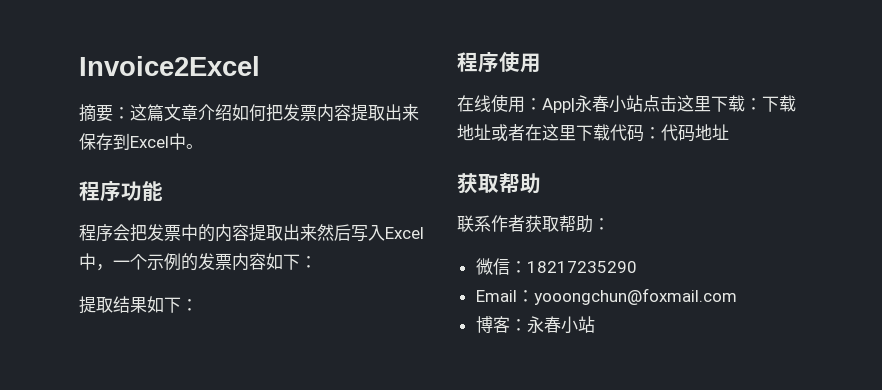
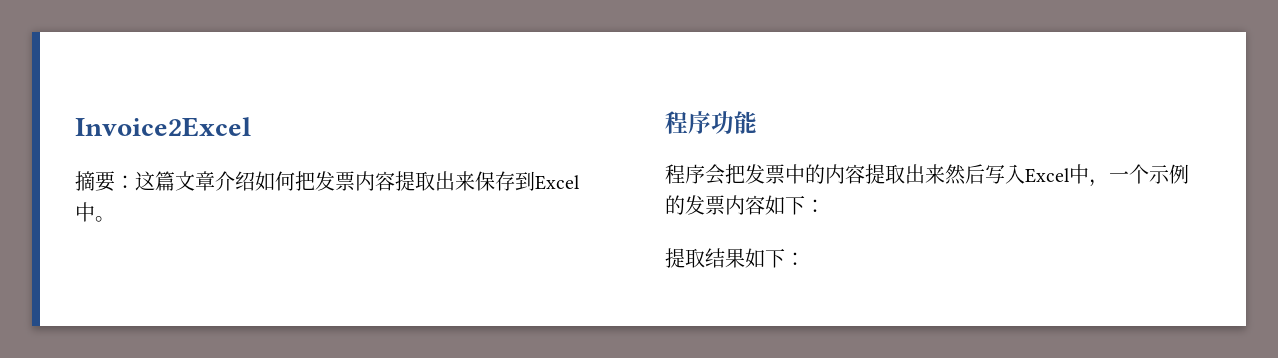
[457,52,541,73] [457,94,796,113] [457,124,729,142] [457,172,541,194] [457,215,610,233] [475,258,637,275] [475,288,737,305] [475,316,595,334] // 程序使用 // 在线使用：App|永春小站点击这里下载：下载地址或者在这里下载代码：代码地址 // 获取帮助 // 联系作者获取帮助： // 微信：18217235290 // Email：yooongchun@foxmail.com // 博客：永春小站 -> (805, 259) none

